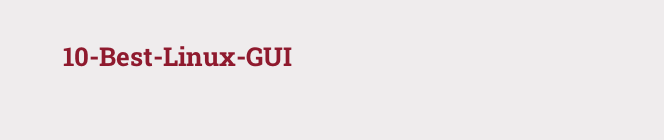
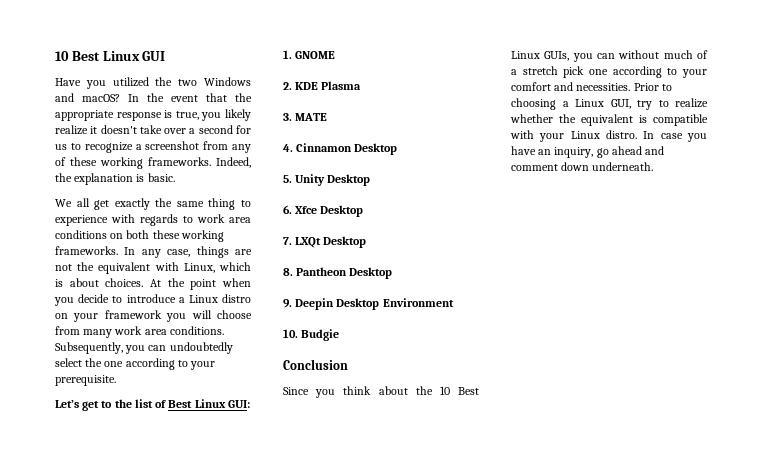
[63,46,292,67] 10-Best-Linux-GUI -> [55,51,166,61] [55,77,251,89] [55,93,252,102] [55,109,251,121] [55,125,251,135] [55,141,251,153] [55,157,251,169] [55,173,175,185] [55,198,251,210] [55,214,251,226] [55,230,224,242] [55,246,252,258] [55,262,251,274] [55,278,251,290] [54,294,251,306] [55,310,252,322] [55,326,224,338] [55,342,233,354] [55,358,216,370] [55,375,116,386] [55,399,250,411] [283,50,336,59] [283,81,362,90] [283,113,328,121] [283,143,398,155] [283,174,371,186] [283,205,364,217] [283,236,367,248] [283,267,393,279] [283,298,454,310] [283,329,340,341] [283,359,348,370] [283,386,479,398] [511,50,708,62] [511,66,707,78] [511,82,672,91] [511,98,708,110] [510,114,708,126] [510,130,707,142] [511,146,665,158] [511,162,654,171] 10 Best Linux GUI // Have you utilized the two Windows and macOS? In the event that the appropriate response is true, you likely realize it doesn't take over a second for us to recognize a screenshot from any of these working frameworks. Indeed, the explanation is basic. // We all get exactly the same thing to experience with regards to work area conditions on both these working frameworks. In any case, things are not the equivalent with Linux, which is about choices. At the point when you decide to introduce a Linux distro on your framework you will choose from many work area conditions. Subsequently, you can undoubtedly select the one according to your prerequisite. // Let’s get to the list of Best Linux GUI: // 1. GNOME // 2. KDE Plasma // 3. MATE // 4. Cinnamon Desktop // 5. Unity Desktop // 6. Xfce Desktop // 7. LXQt Desktop // 8. Pantheon Desktop // 9. Deepin Desktop Environment // 10. Budgie // Conclusion // Since you think about the 10 Best Linux GUIs, you can without much of a stretch pick one according to your comfort and necessities. Prior to choosing a Linux GUI, try to realize whether the equivalent is compatible with your Linux distro. In case you have an inquiry, go ahead and comment down underneath.

